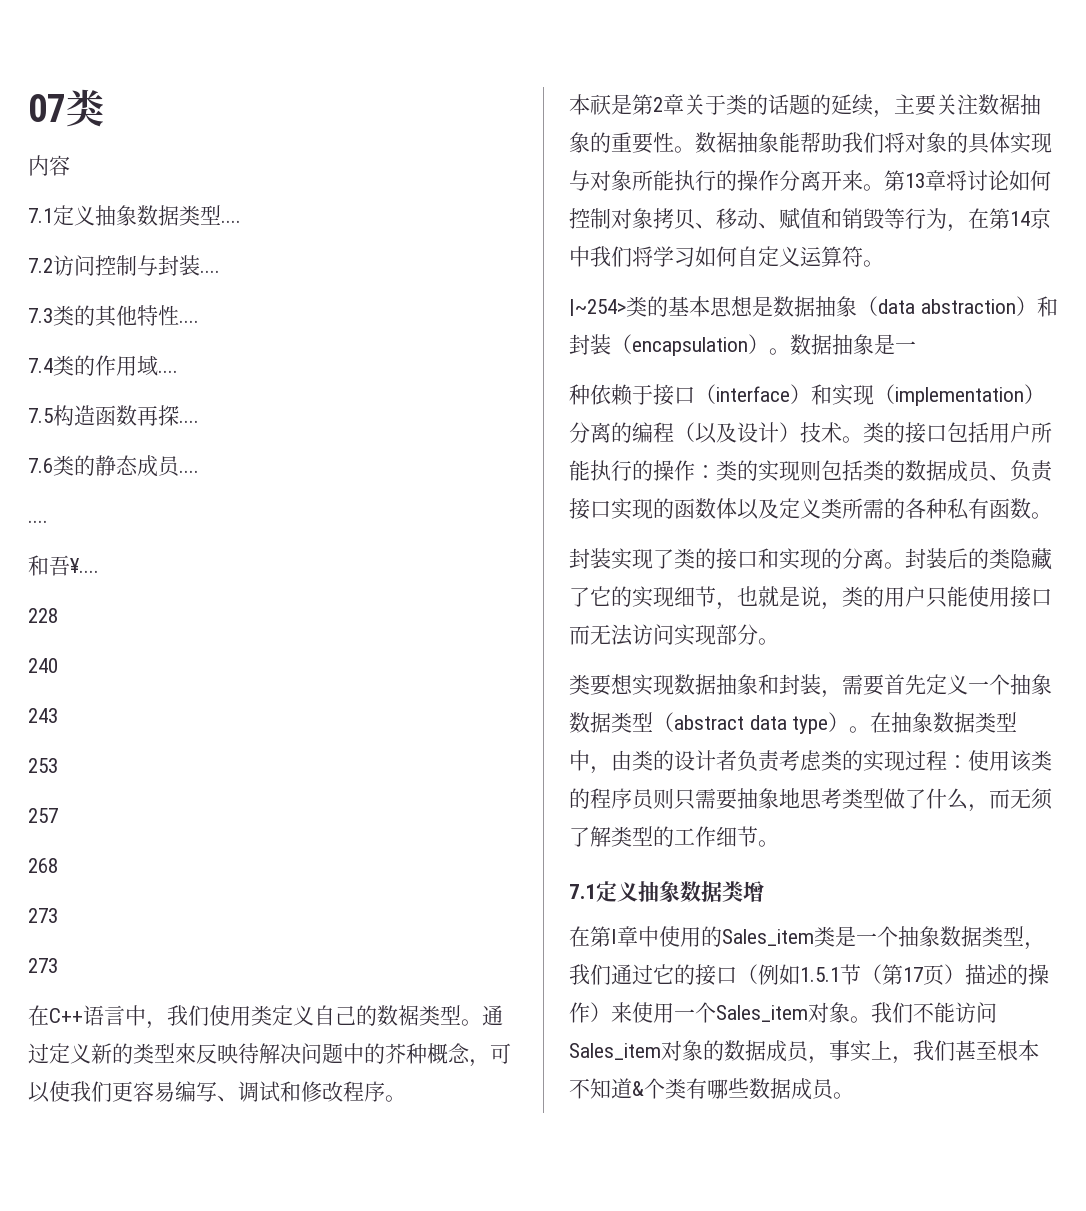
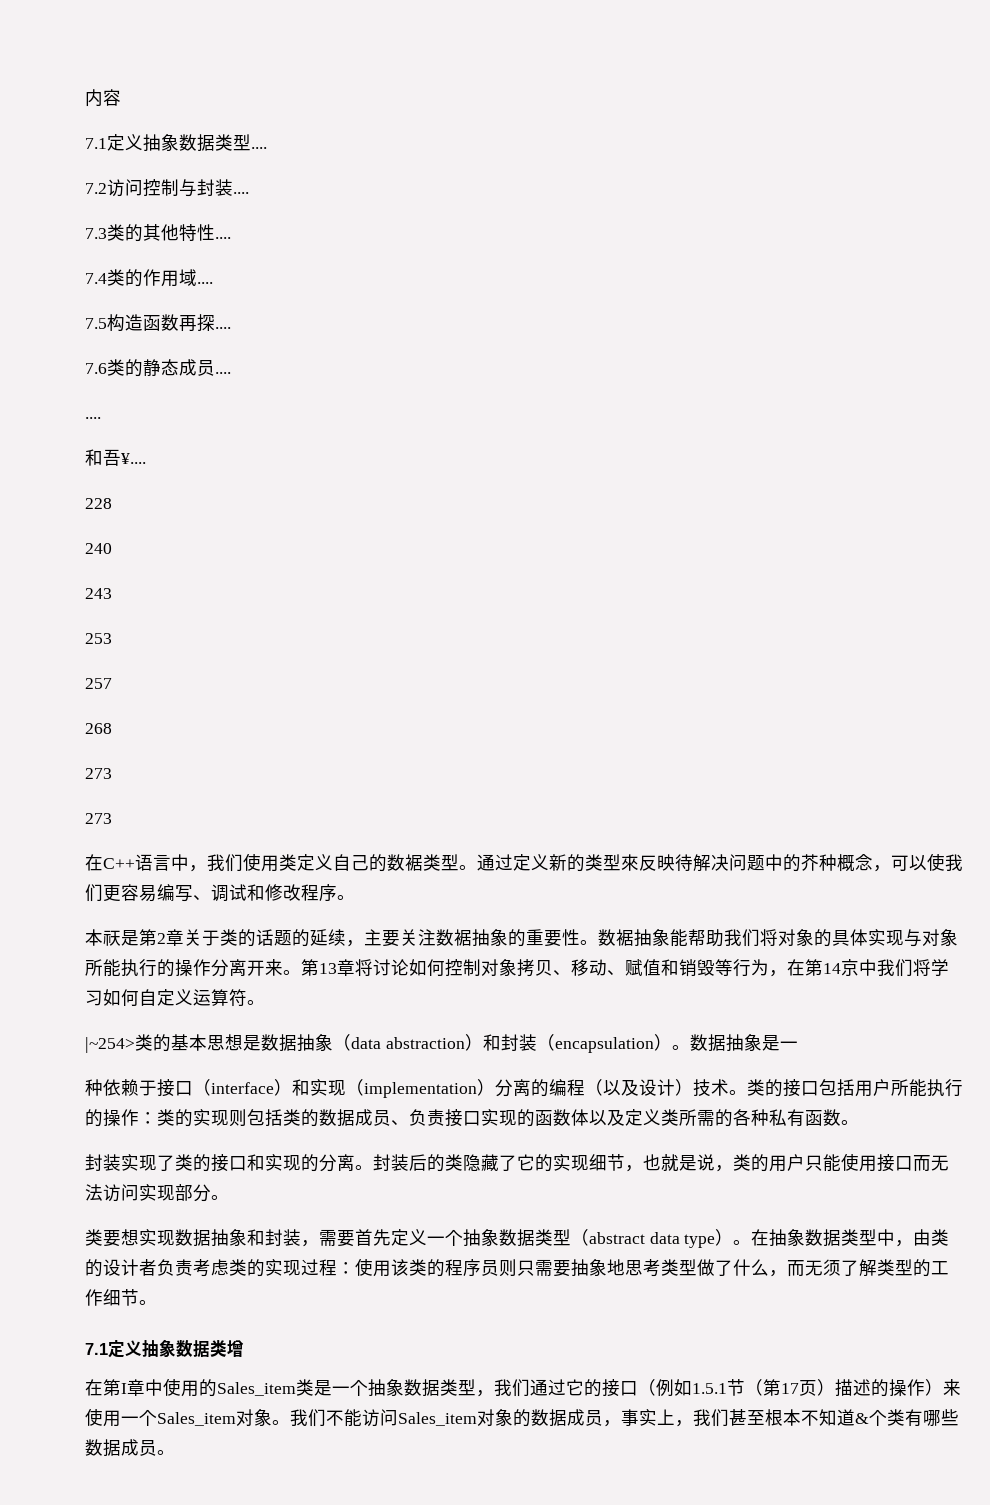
[28,89,104,127] 07类 // -> (85, 98) none

